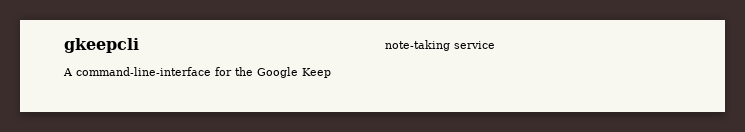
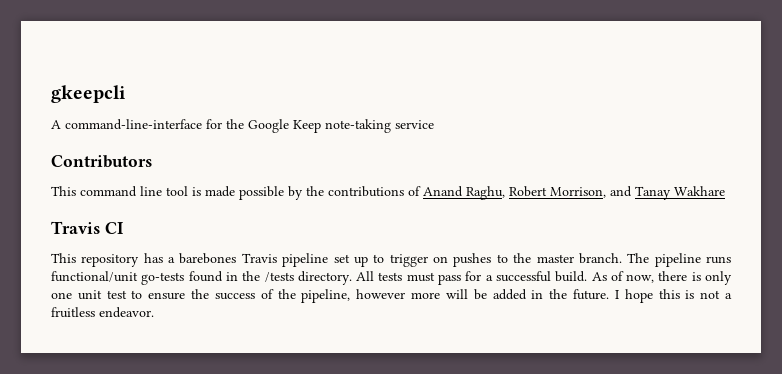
(495, 45) none -> [51,155,152,168] [51,186,725,200] [51,221,124,234] [51,253,731,267] [51,271,732,285] [51,289,733,303] [51,307,154,318] // Contributors // This command line tool is made possible by the contributions of Anand Raghu, Robert Morrison, and Tanay Wakhare // Travis CI // This repository has a barebones Travis pipeline set up to trigger on pushes to the master branch. The pipeline runs functional/unit go-tests found in the /tests directory. All tests must pass for a successful build. As of now, there is only one unit test to ensure the success of the pipeline, however more will be added in the future. I hope this is not a fruitless endeavor.

